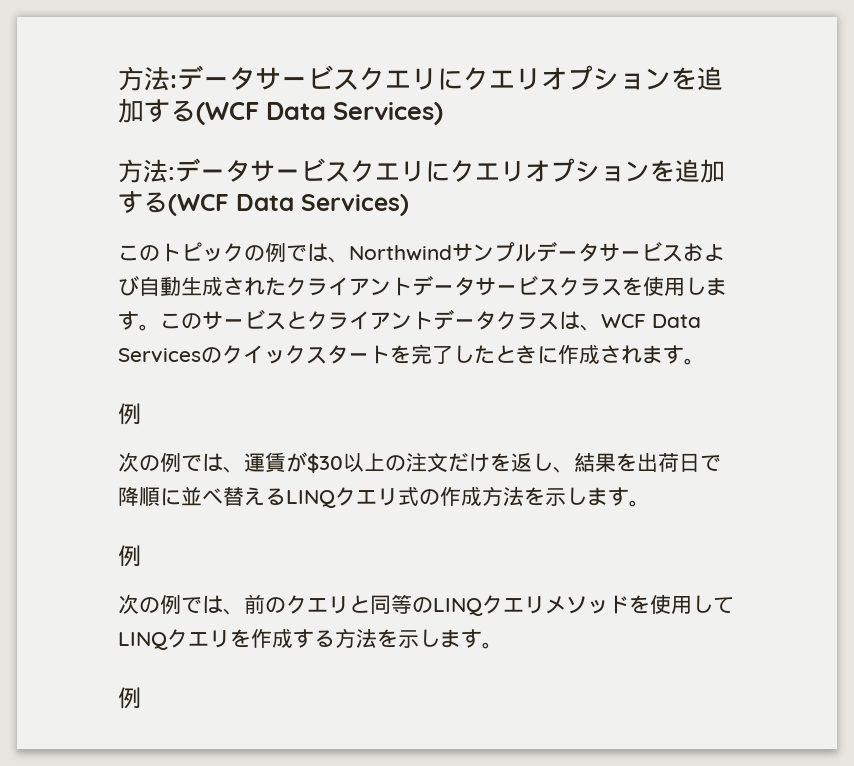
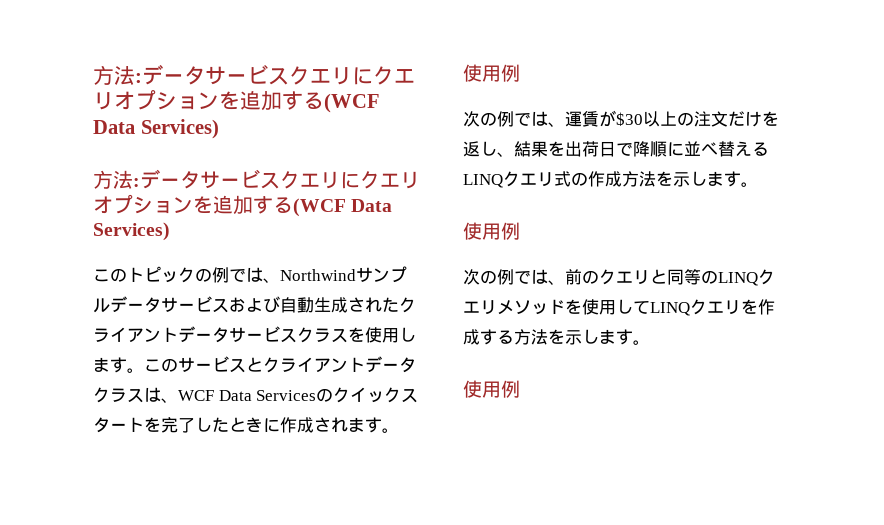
(705, 361) none -> [463,64,501,82] 使用
(650, 503) none -> [463,222,501,240] 使用
(503, 645) none -> [463,380,501,398] 使用

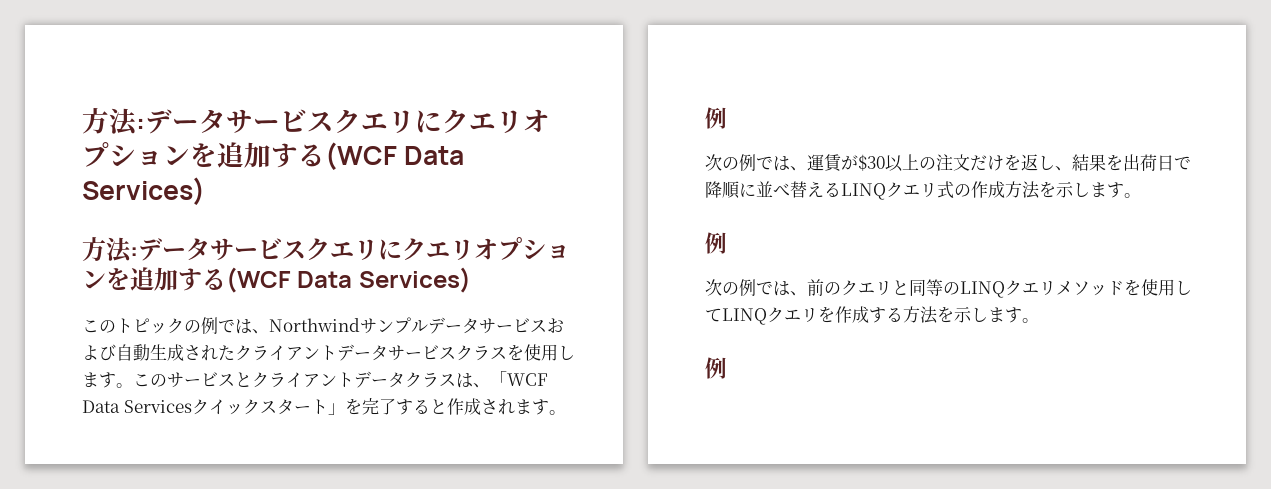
(178, 400) none -> [490,371,507,386] 「
[316,388,334,402] の -> (192, 406) none
[144,417,280,433] を完了したときに -> [327,398,447,415] 」を完了すると
[463,64,501,82] 使用 -> (566, 412) none
[463,222,501,240] 使用 -> (1141, 195) none
[463,380,501,398] 使用 -> (1039, 320) none

